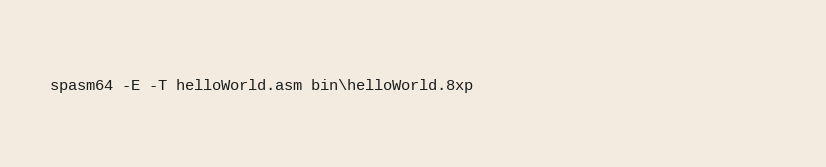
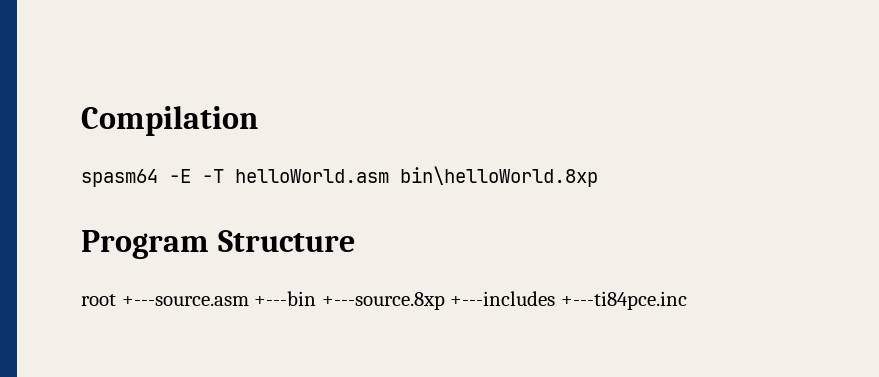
(50, 86) none -> [81,106,258,136] Compilation //
(473, 86) none -> [81,230,355,259] [81,291,687,310] // Program Structure // root +---source.asm +---bin +---source.8xp +---includes +---ti84pce.inc

